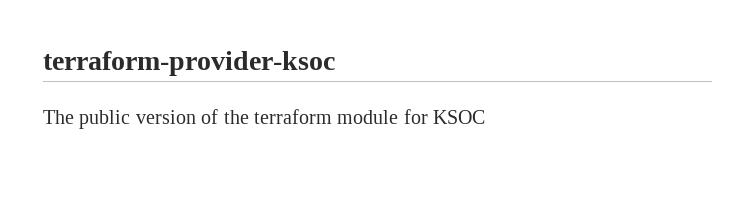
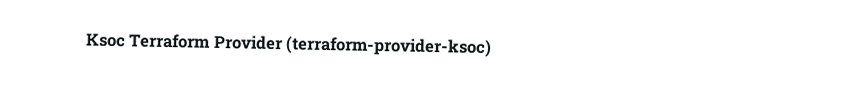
[43,51,335,76] [43,109,486,129] terraform-provider-ksoc // The public version of the terraform module for KSOC -> [86,33,493,58] Ksoc Terraform Provider (terraform-provider-ksoc)

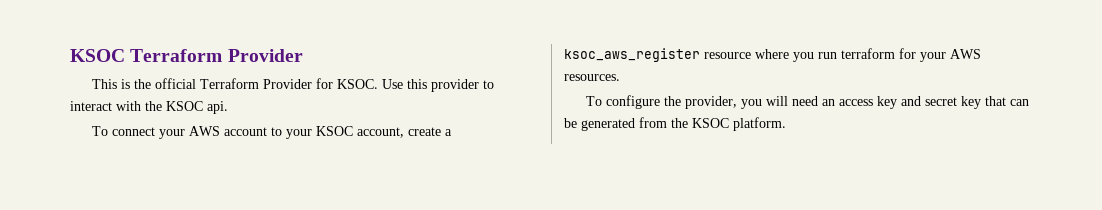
[86,33,493,58] Ksoc Terraform Provider (terraform-provider-ksoc) -> [70,49,303,62] [92,78,495,92] [70,101,228,114] [92,126,453,139] [564,48,981,62] [564,74,620,81] [586,95,1030,109] [564,117,786,131] KSOC Terraform Provider // This is the official Terraform Provider for KSOC. Use this provider to interact with the KSOC api. // To connect your AWS account to your KSOC account, create a ksoc_aws_register resource where you run terraform for your AWS resources. // To configure the provider, you will need an access key and secret key that can be generated from the KSOC platform.

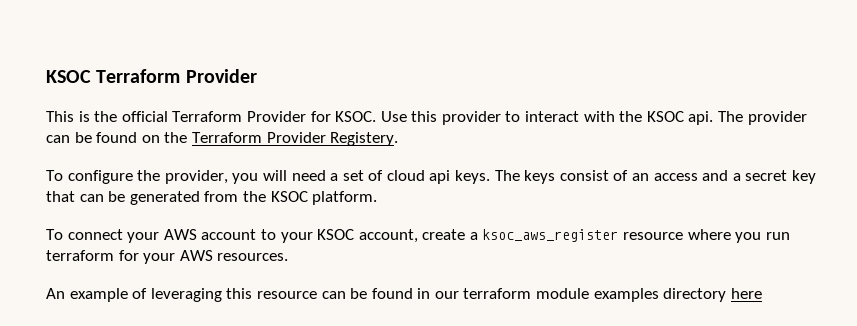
(228, 107) none -> [718,111,807,125] [46,132,399,146] [46,170,816,184] [46,191,378,205] The provider can be found on the Terraform Provider Registery. // To configure the provider, you will need a set of cloud api keys. The keys consist of an access and a secret key that can be generated from the KSOC platform.
[586,95,1030,109] [564,117,786,131] To configure the provider, you will need an access key and secret key that can be generated from the KSOC platform. -> [46,288,762,302] An example of leveraging this resource can be found in our terraform module examples directory here

